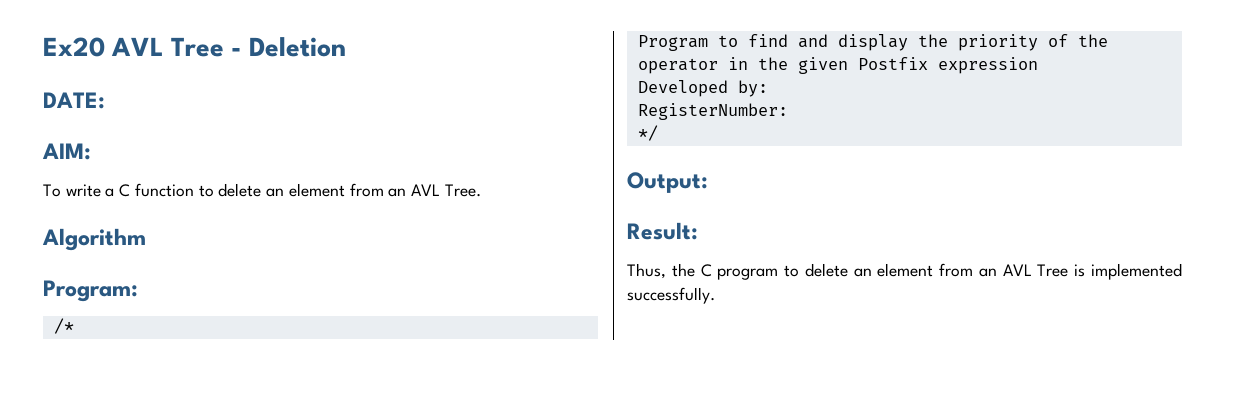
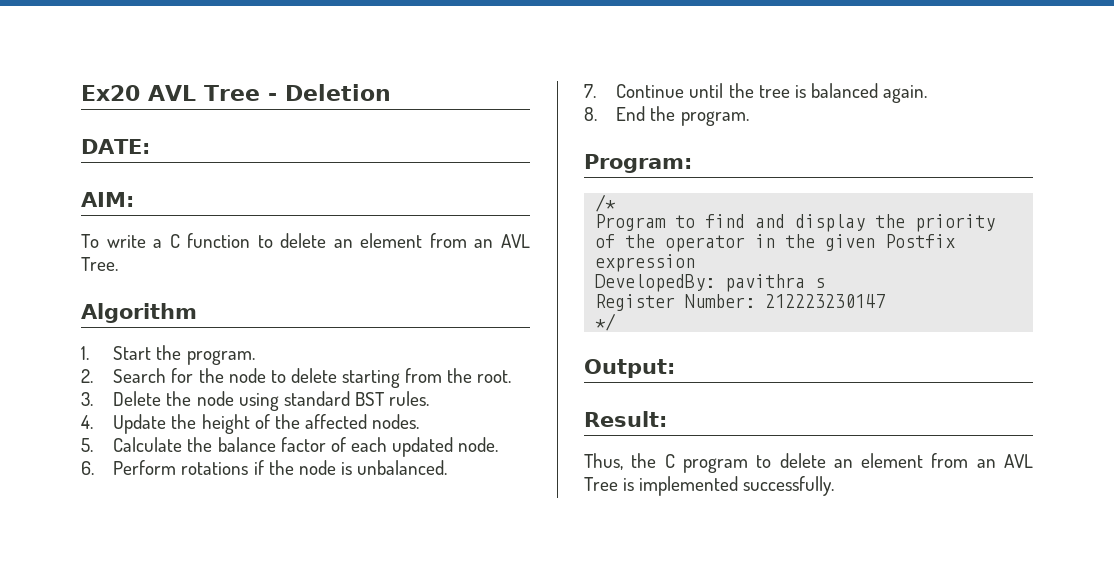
(146, 239) none -> [81,345,255,365] [81,368,512,388] [81,391,430,411] [81,414,420,434] [81,437,499,457] [81,460,448,475] [584,83,928,103] [584,106,749,126] // 1. Start the program. // 2. Search for the node to delete starting from the root. // 3. Delete the node using standard BST rules. // 4. Update the height of the affected nodes. // 5. Calculate the balance factor of each updated node. // 6. Perform rotations if the node is unbalanced. // 7. Continue until the tree is balanced again. // 8. End the program.
[637,80,768,97] [637,103,788,120] Developed by: // RegisterNumber: -> [595,274,826,292] [595,294,886,311] DevelopedBy: pavithra s // Register Number: 212223230147

